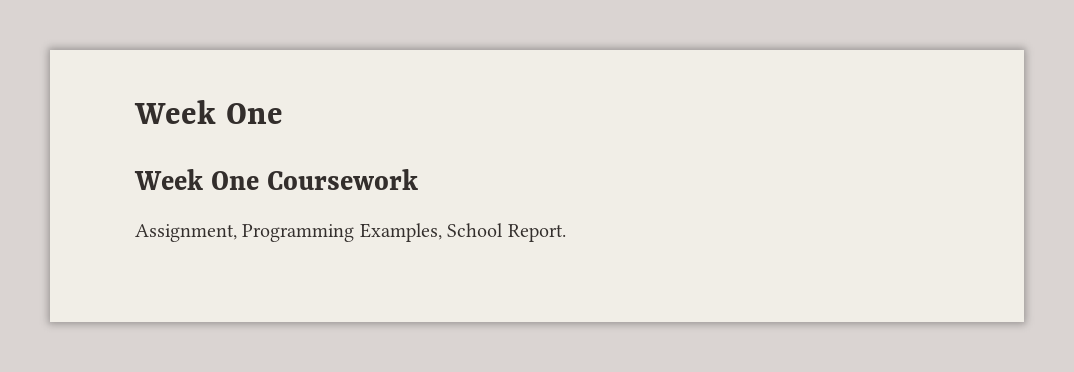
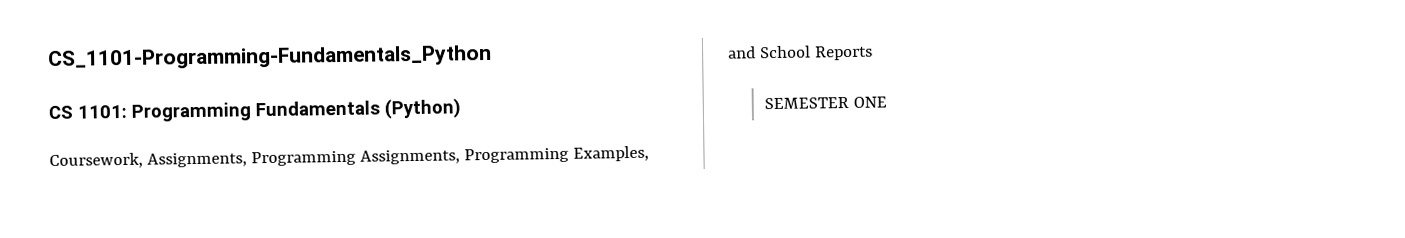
[134,100,283,124] [134,169,419,190] [135,223,566,242] Week One // Week One Coursework // Assignment, Programming Examples, School Report. -> [48,44,492,71] [48,98,461,122] [49,145,649,170] [728,45,873,61] [763,96,887,110] CS_1101-Programming-Fundamentals_Python // CS 1101: Programming Fundamentals (Python) // Coursework, Assignments, Programming Assignments, Programming Examples, and School Reports // SEMESTER ONE

